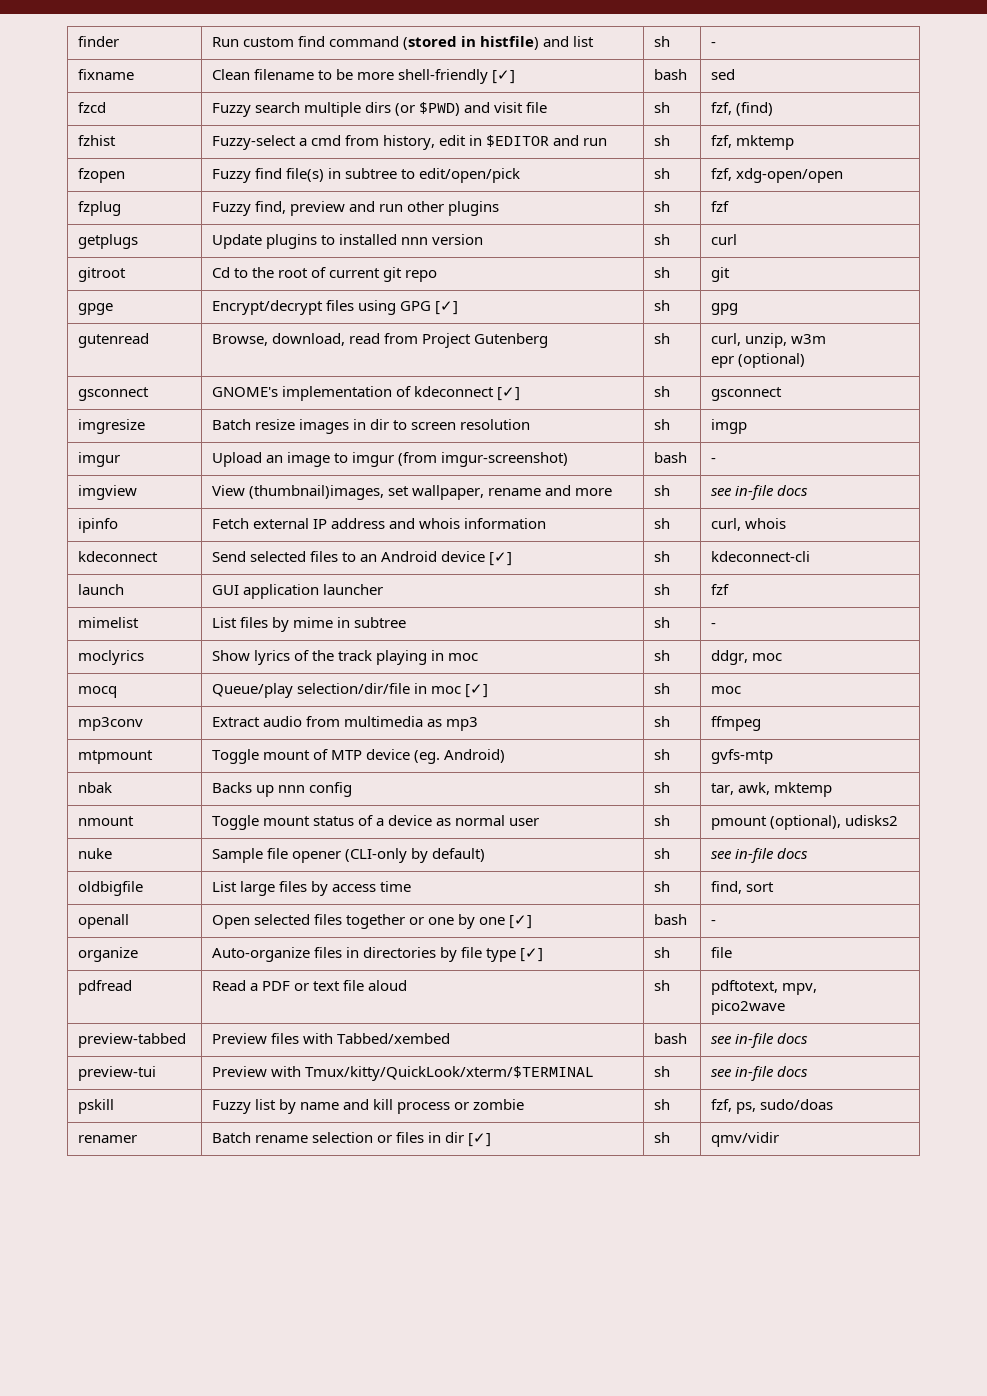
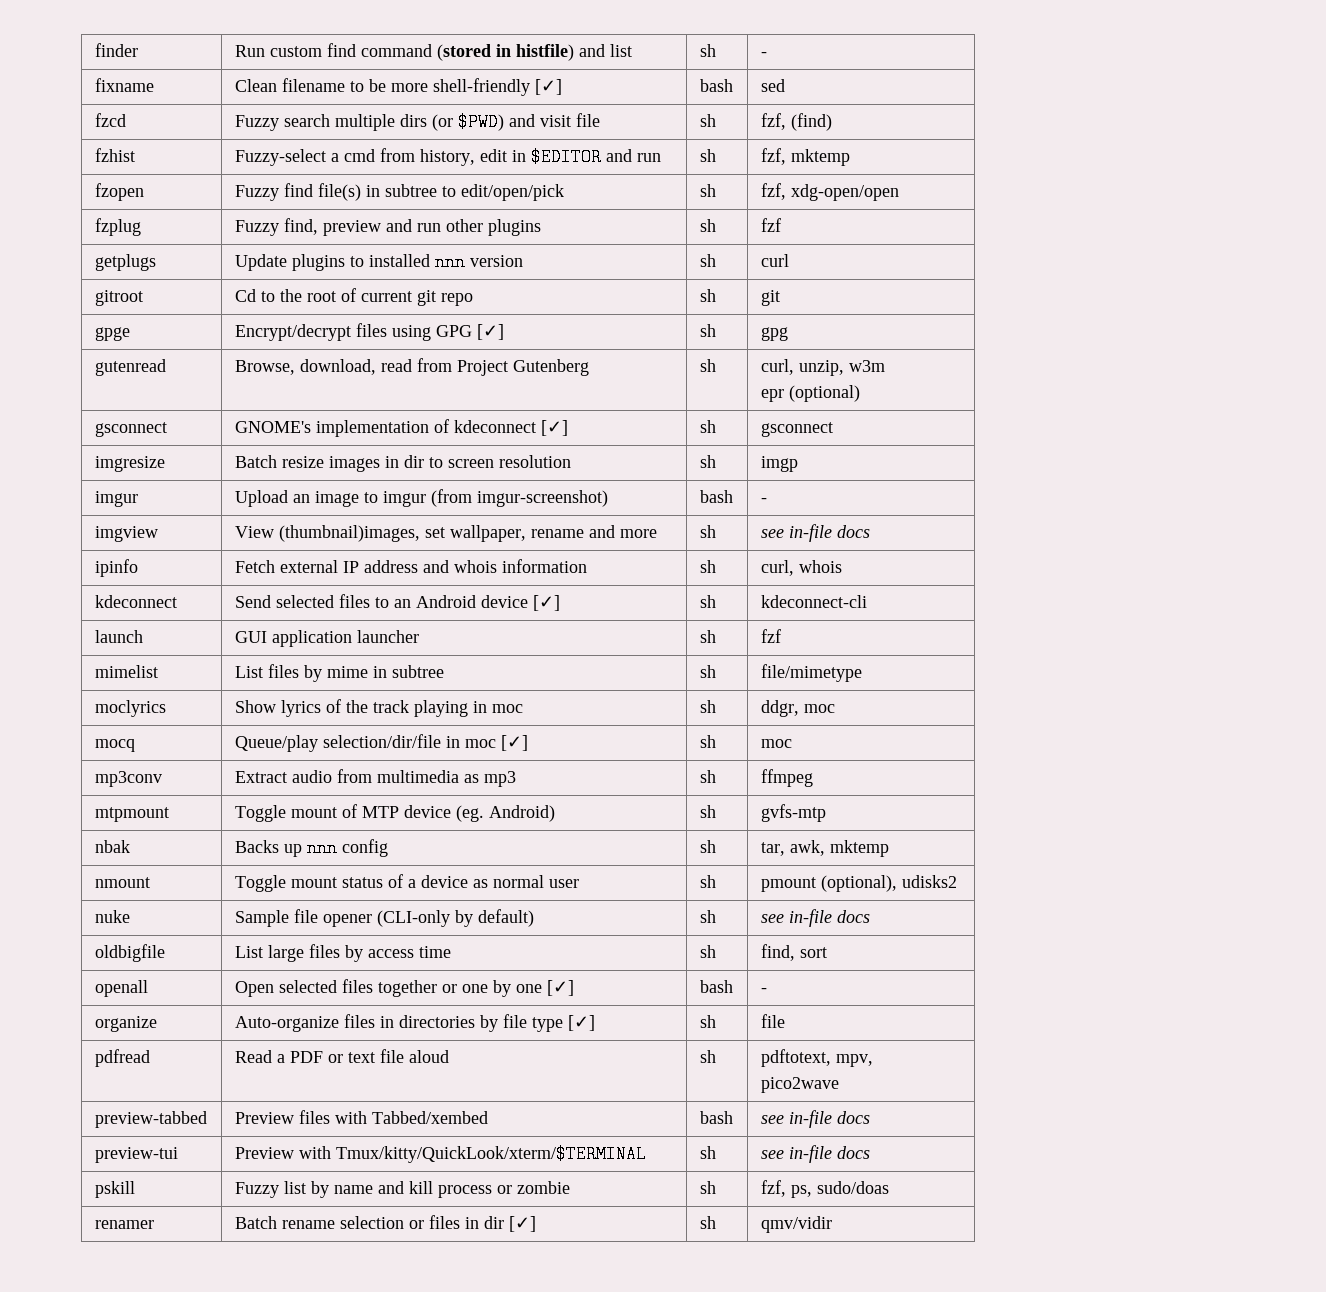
[710,623,716,628] - -> [760,664,862,682] file/mimetype

